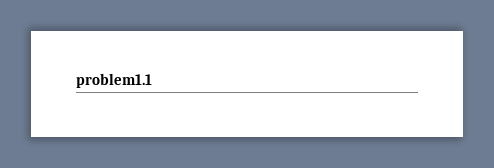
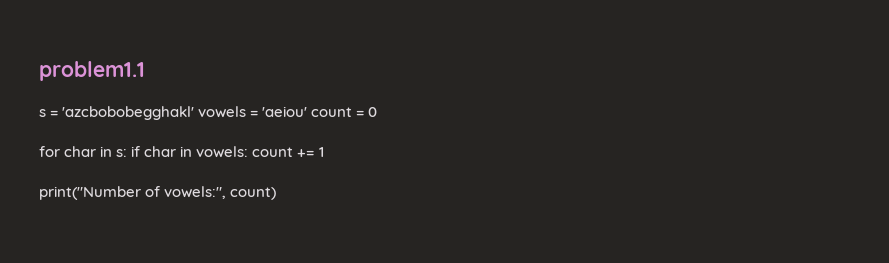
(152, 80) none -> [39,106,378,120] [39,146,324,158] [39,186,277,200] // s = 'azcbobobegghakl' vowels = 'aeiou' count = 0 // for char in s: if char in vowels: count += 1 // print("Number of vowels:", count)

